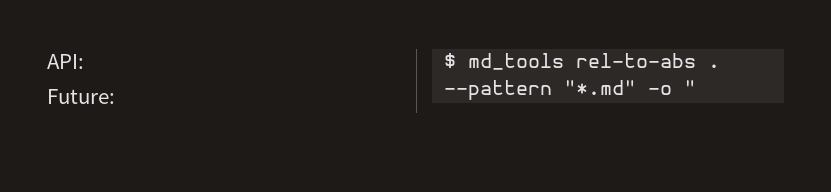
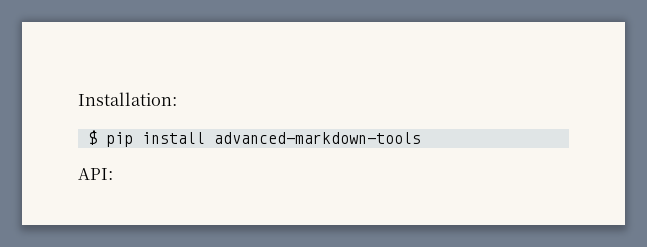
[47,54,84,69] [47,89,115,104] API: // Future: -> [78,92,177,106] Installation:
[468,53,721,70] [444,80,697,100] md_tools rel-to-abs . --pattern "*.md" -o " -> [105,132,421,147] [78,168,113,180] pip install advanced-markdown-tools // API:

